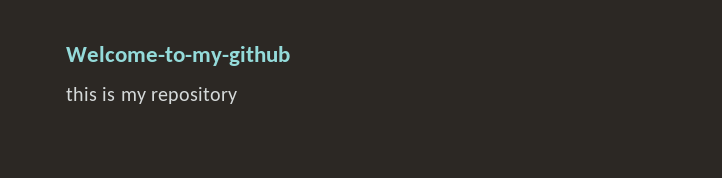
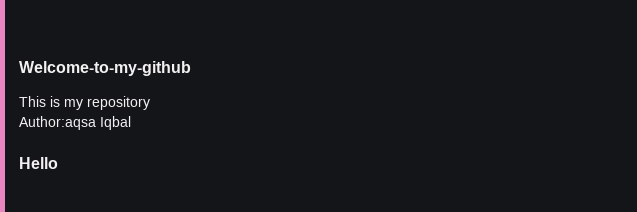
[66,87,97,101] this -> [19,96,46,107] This
(238, 95) none -> [19,116,131,130] [19,157,58,169] // Author:aqsa Iqbal // Hello

